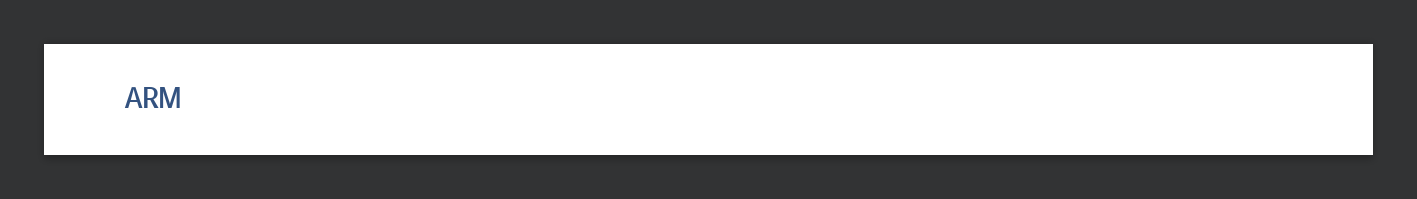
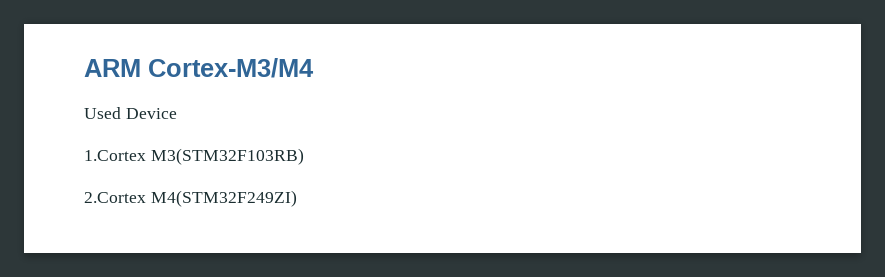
(182, 97) none -> [148,58,314,78] [84,107,177,119] [84,148,304,165] [84,190,297,207] Cortex-M3/M4 // Used Device // 1.Cortex M3(STM32F103RB) // 2.Cortex M4(STM32F249ZI)

